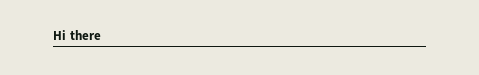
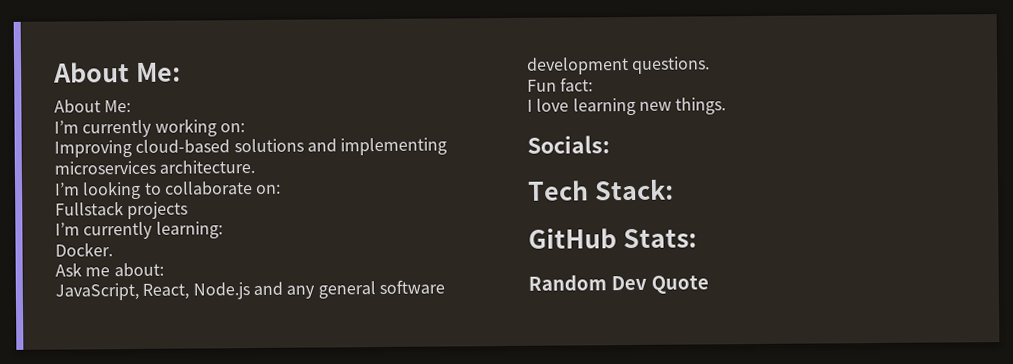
[53,30,101,40] Hi there -> [53,62,181,83] [54,99,132,113] [54,118,245,138] [54,137,448,158] [54,160,256,175] [54,180,282,200] [55,201,189,220] [55,221,223,240] [55,242,113,257] [55,262,164,277] [55,279,445,301] [527,56,711,75] [527,77,594,92] [527,97,727,116] [527,135,610,154] [527,179,674,201] [528,228,697,249] [528,274,709,294] About Me: // About Me: // I’m currently working on: // Improving cloud-based solutions and implementing microservices architecture. // I’m looking to collaborate on: // Fullstack projects // I’m currently learning: // Docker. // Ask me about: // JavaScript, React, Node.js and any general software development questions. // Fun fact: // I love learning new things. // Socials: // Tech Stack: // GitHub Stats: // Random Dev Quote

